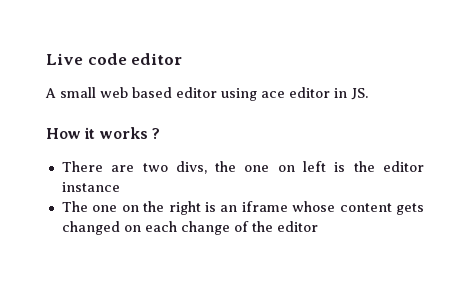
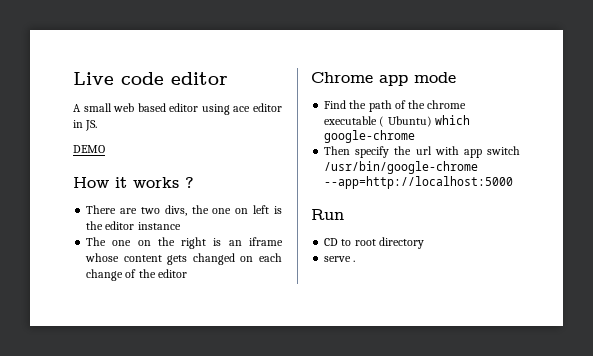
(368, 94) none -> [73,145,105,153] // DEMO
(318, 226) none -> [311,72,456,86] [324,100,467,112] [324,115,470,127] [324,130,416,143] [324,146,520,158] [324,161,479,174] [324,176,514,189] [311,209,344,220] [324,237,424,249] [324,256,356,262] // Chrome app mode // Find the path of the chrome executable ( Ubuntu) which google-chrome // Then specify the url with app switch /usr/bin/google-chrome --app=http://localhost:5000 // Run // CD to root directory // serve .

